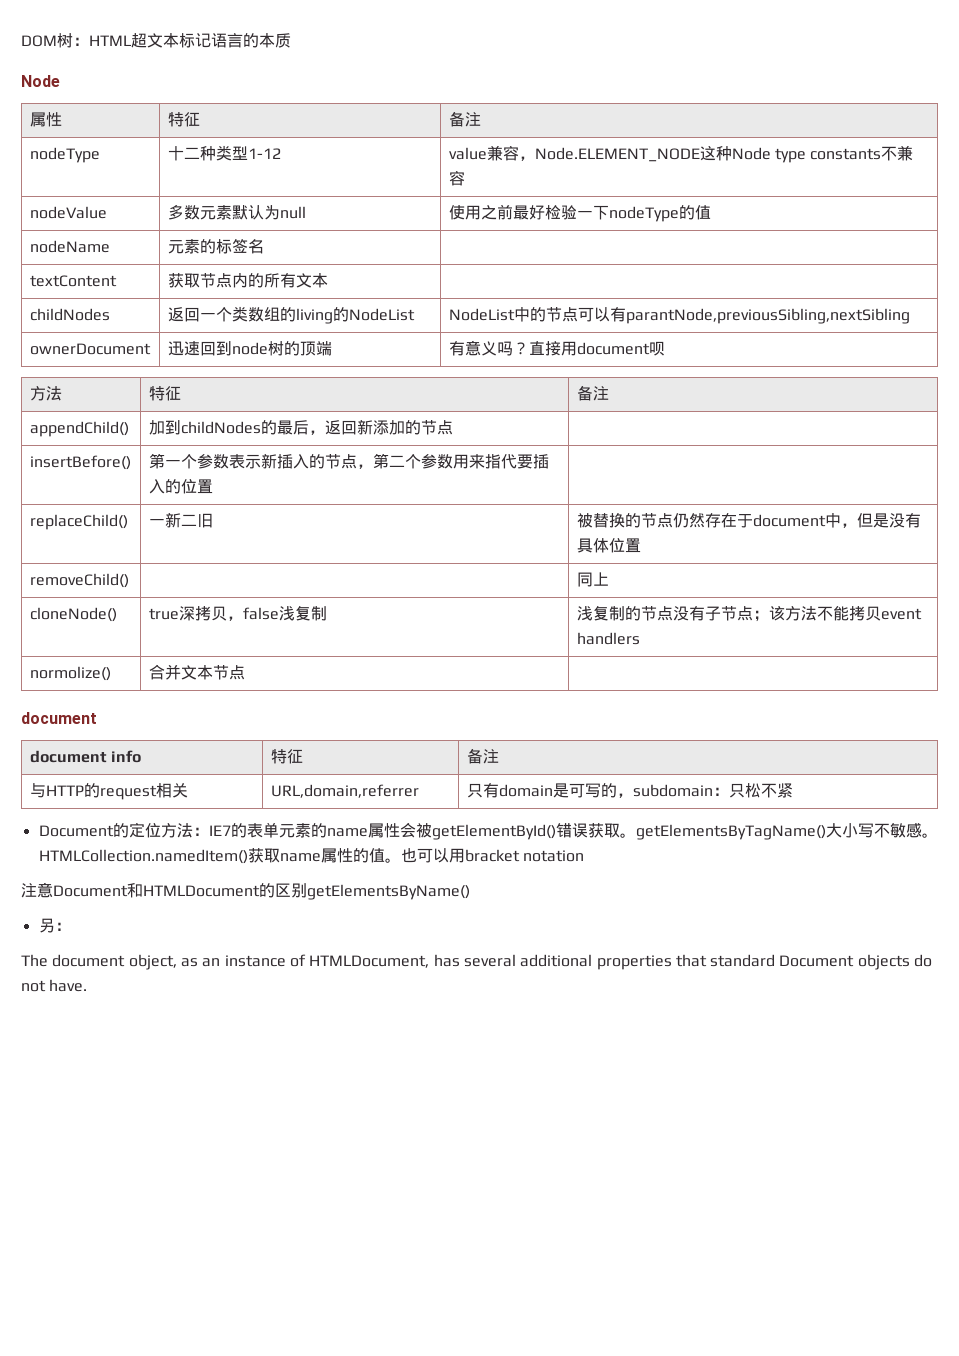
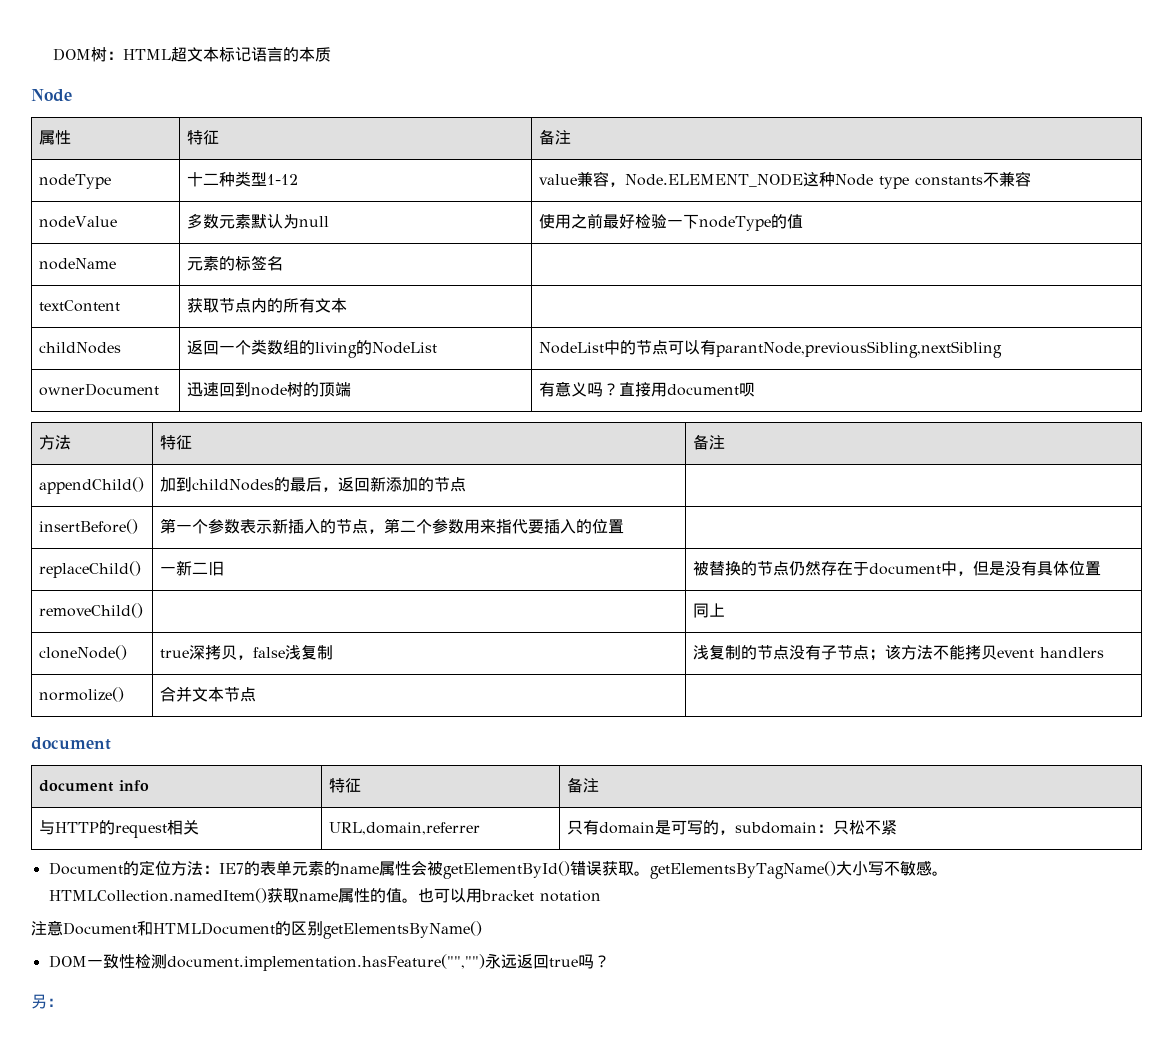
[38,918,71,933] [21,954,933,970] [21,979,88,992] 另： // The document object, as an instance of HTMLDocument, has several additional properties that standard Document objects do not have. -> [48,953,610,971] [31,994,63,1009] DOM一致性检测document.implementation.hasFeature("","")永远返回true吗？ // 另：

